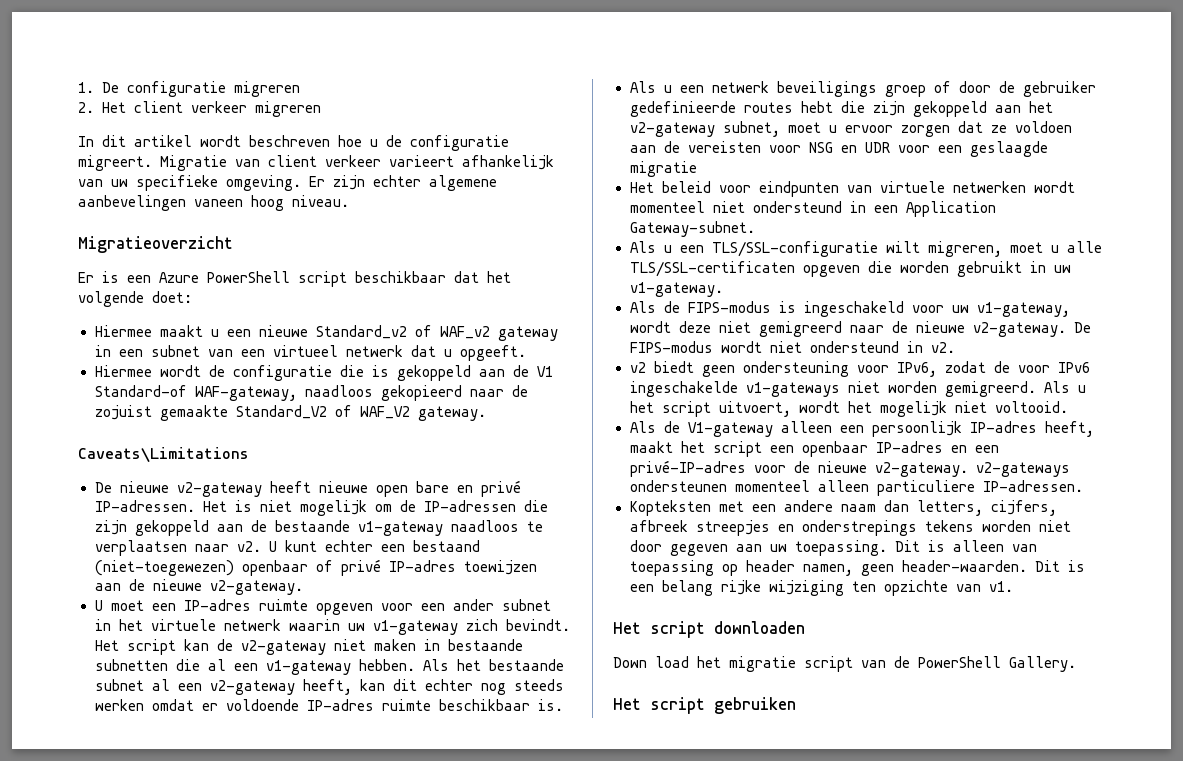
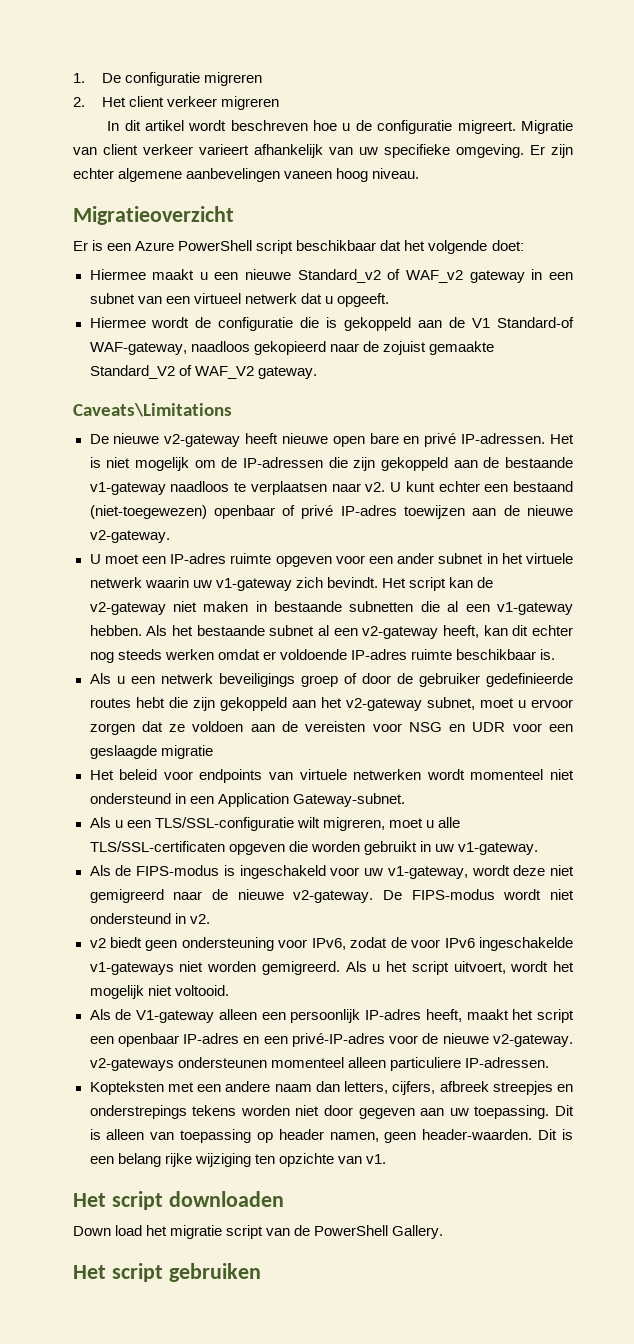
[758,181,839,197] eindpunten -> [199,769,263,783] endpoints

